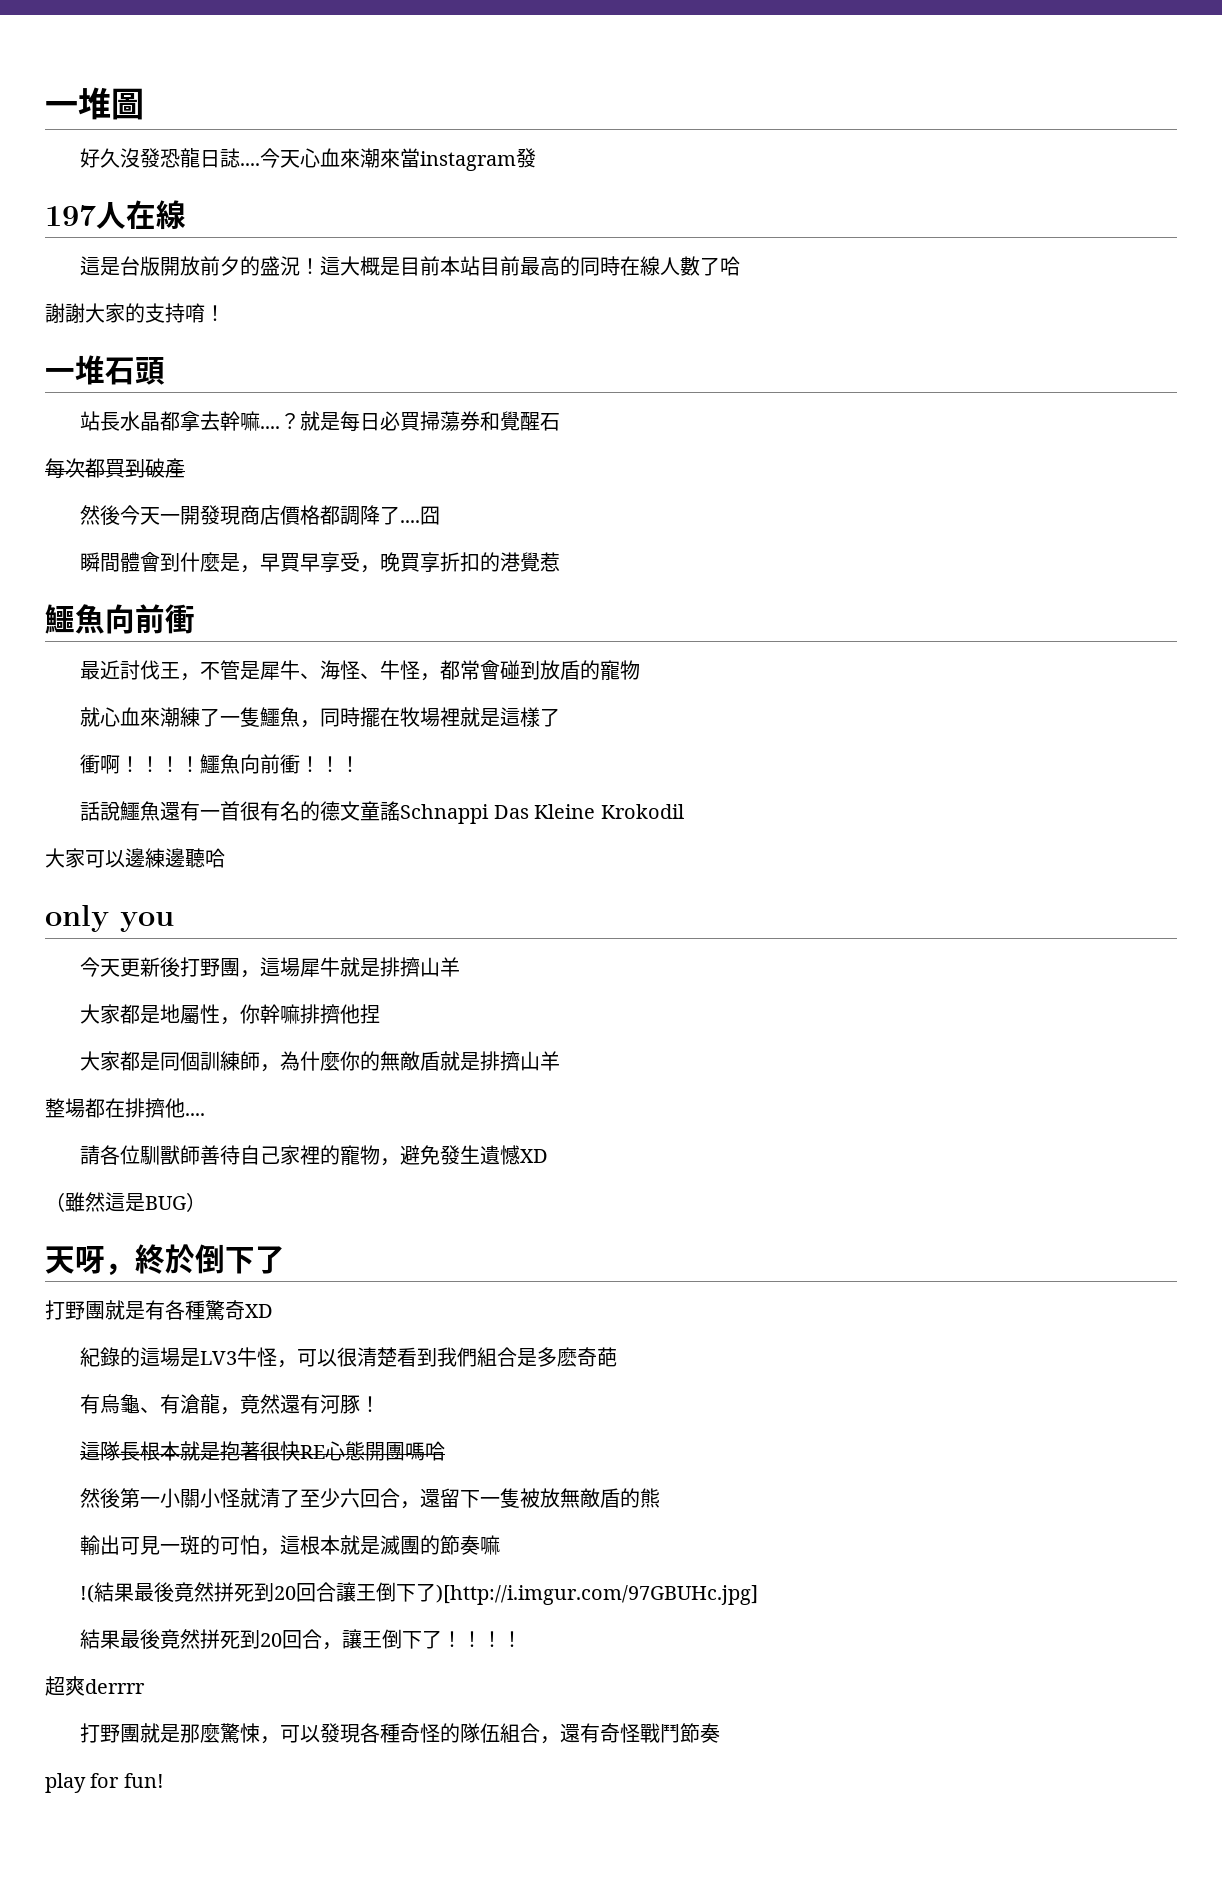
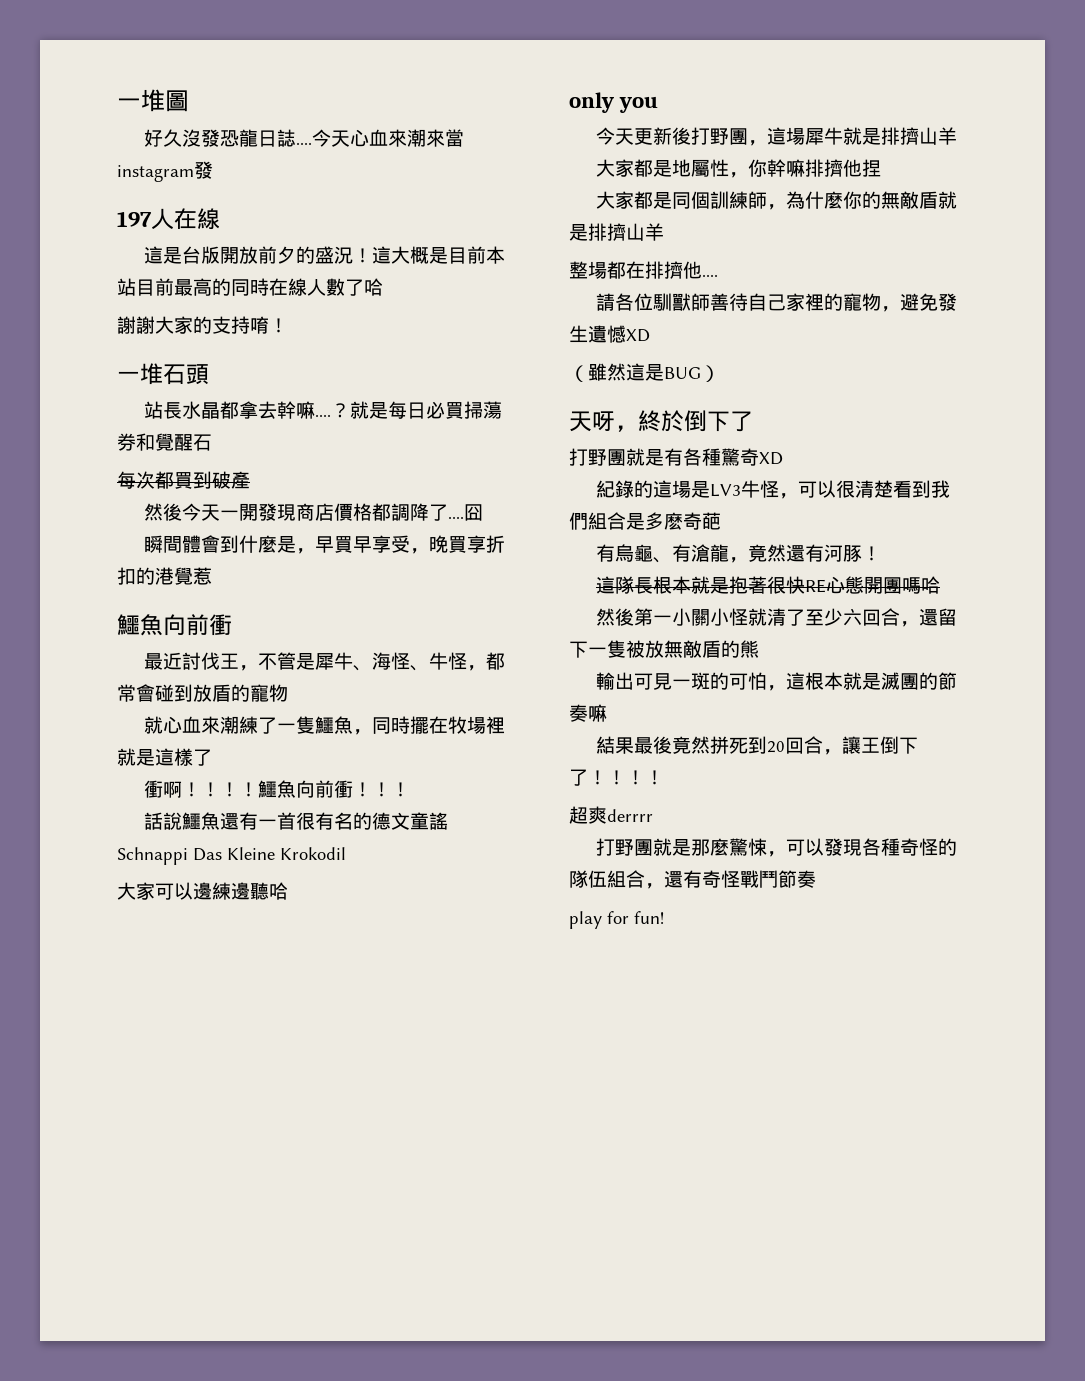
[80,1582,759,1605] // !(結果最後竟然拼死到20回合讓王倒下了)[http://i.imgur.com/97GBUHc.jpg] -> (607, 713) none

